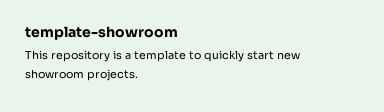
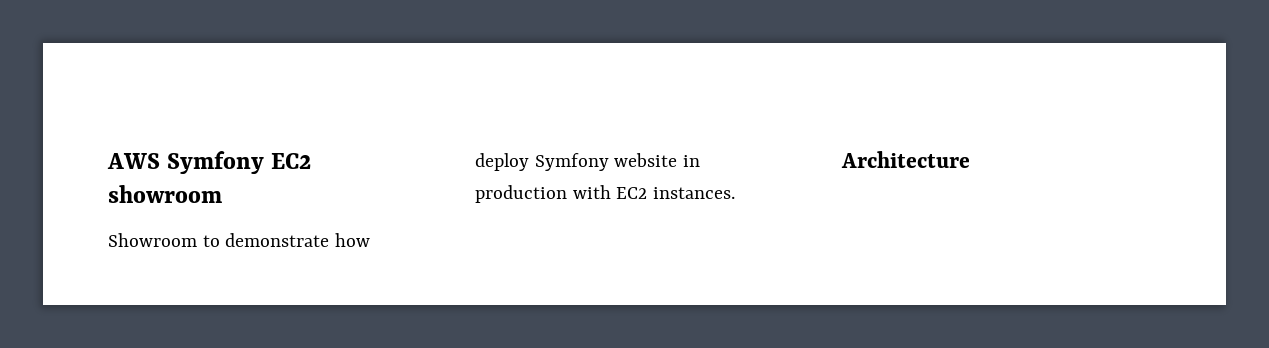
[25,26,178,40] [25,50,300,62] [25,69,138,81] template-showroom // This repository is a template to quickly start new showroom projects. -> [107,151,312,174] [108,185,222,203] [108,233,371,247] [475,153,701,171] [475,185,736,203] [841,151,970,168] AWS Symfony EC2 showroom // Showroom to demonstrate how deploy Symfony website in production with EC2 instances. // Architecture

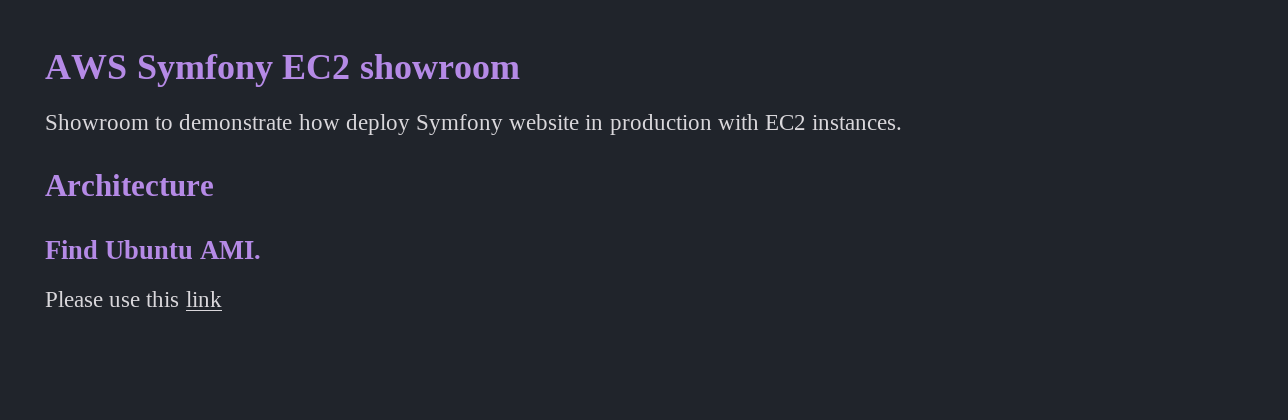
(970, 159) none -> [45,240,262,259] [45,291,222,307] // Find Ubuntu AMI. // Please use this link

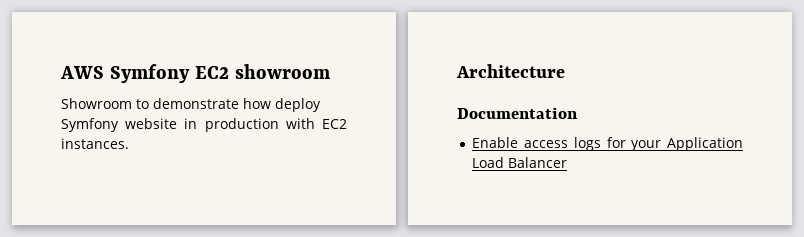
[45,240,262,259] [45,291,222,307] Find Ubuntu AMI. // Please use this link -> [457,107,578,119] [472,137,743,151] [472,157,568,168] Documentation // Enable access logs for your Application Load Balancer

